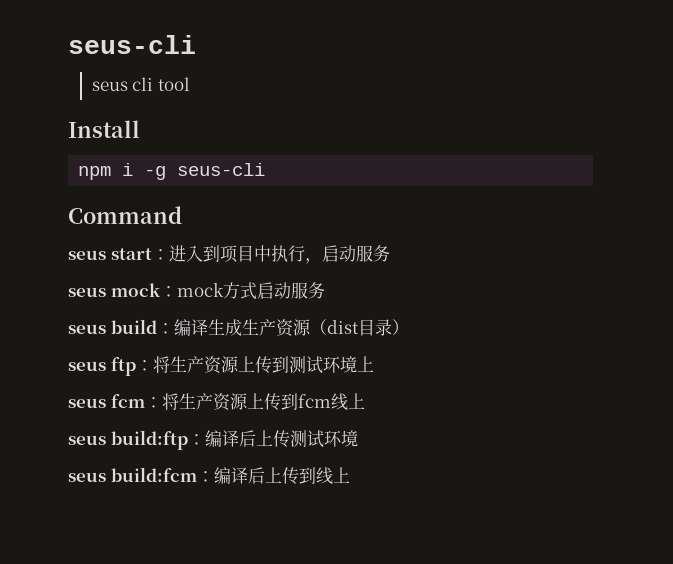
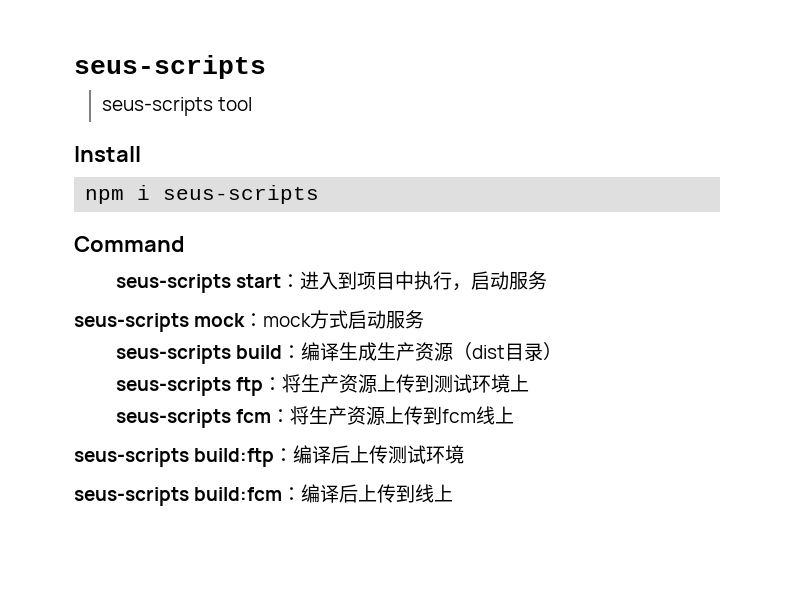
[68,35,196,54] [91,77,154,91] seus-cli // seus cli -> [74,55,266,79] [101,97,213,116] seus-scripts // seus-scripts
[144,163,266,180] -g seus-cli -> [163,185,320,204] seus-scripts
[68,250,106,260] seus -> [116,274,232,293] seus-scripts
[68,287,106,297] seus -> [74,313,189,332] seus-scripts
[68,324,106,334] seus -> [116,345,232,364] seus-scripts
[68,361,106,371] seus -> [116,377,232,396] seus-scripts
[68,398,106,408] seus -> [116,409,232,428] seus-scripts
[68,435,106,445] seus -> [74,448,189,467] seus-scripts
[68,472,106,482] seus -> [74,487,189,506] seus-scripts

